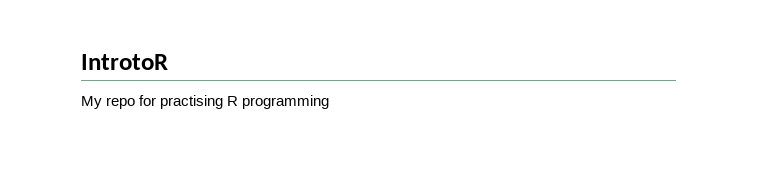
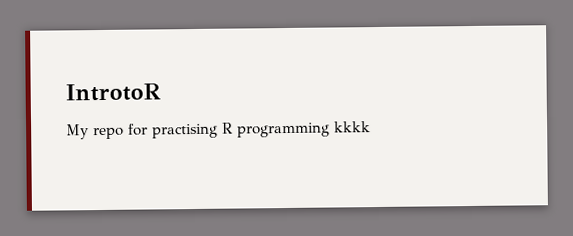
(330, 102) none -> [334,121,371,133] kkkk

